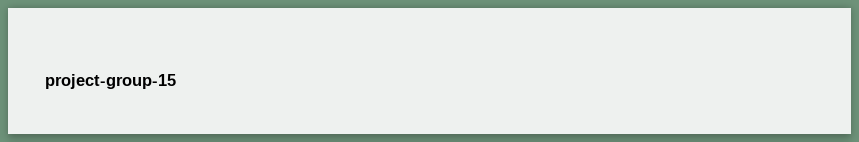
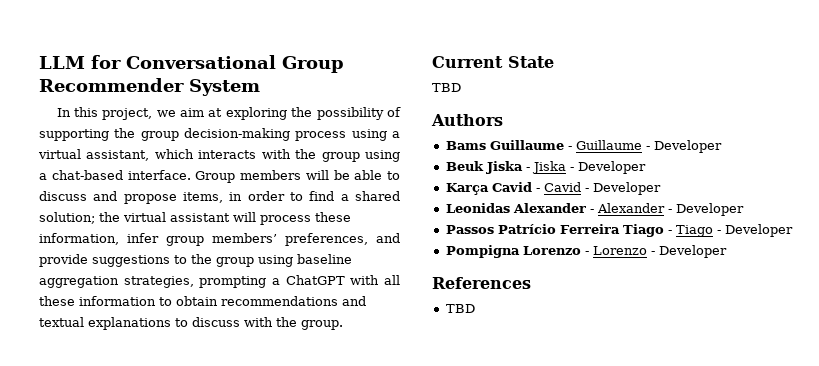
[45,74,176,89] project-group-15 -> [39,55,344,73] [39,78,260,96] [56,107,401,120] [39,128,400,141] [38,149,400,162] [39,170,400,183] [39,191,400,204] [39,212,351,225] [39,233,400,246] [39,254,352,267] [39,275,400,288] [39,296,366,306] [39,317,343,330] [432,56,554,68] [432,83,461,92] [431,114,503,126] [445,140,722,153] [445,161,646,174] [445,182,661,195] [445,203,744,216] [445,224,793,237] [445,245,727,258] [432,277,531,289] [445,304,475,313] LLM for Conversational Group Recommender System // In this project, we aim at exploring the possibility of supporting the group decision-making process using a virtual assistant, which interacts with the group using a chat-based interface. Group members will be able to discuss and propose items, in order to find a shared solution; the virtual assistant will process these information, infer group members’ preferences, and provide suggestions to the group using baseline aggregation strategies, prompting a ChatGPT with all these information to obtain recommendations and textual explanations to discuss with the group. // Current State // TBD // Authors // Bams Guillaume - Guillaume - Developer // Beuk Jiska - Jiska - Developer // Karça Cavid - Cavid - Developer // Leonidas Alexander - Alexander - Developer // Passos Patrício Ferreira Tiago - Tiago - Developer // Pompigna Lorenzo - Lorenzo - Developer // References // TBD

